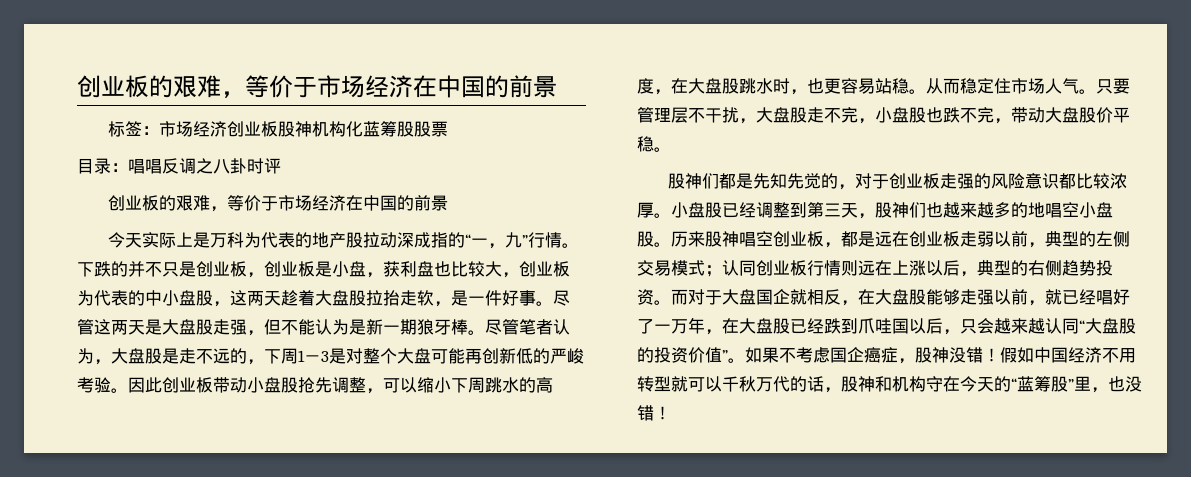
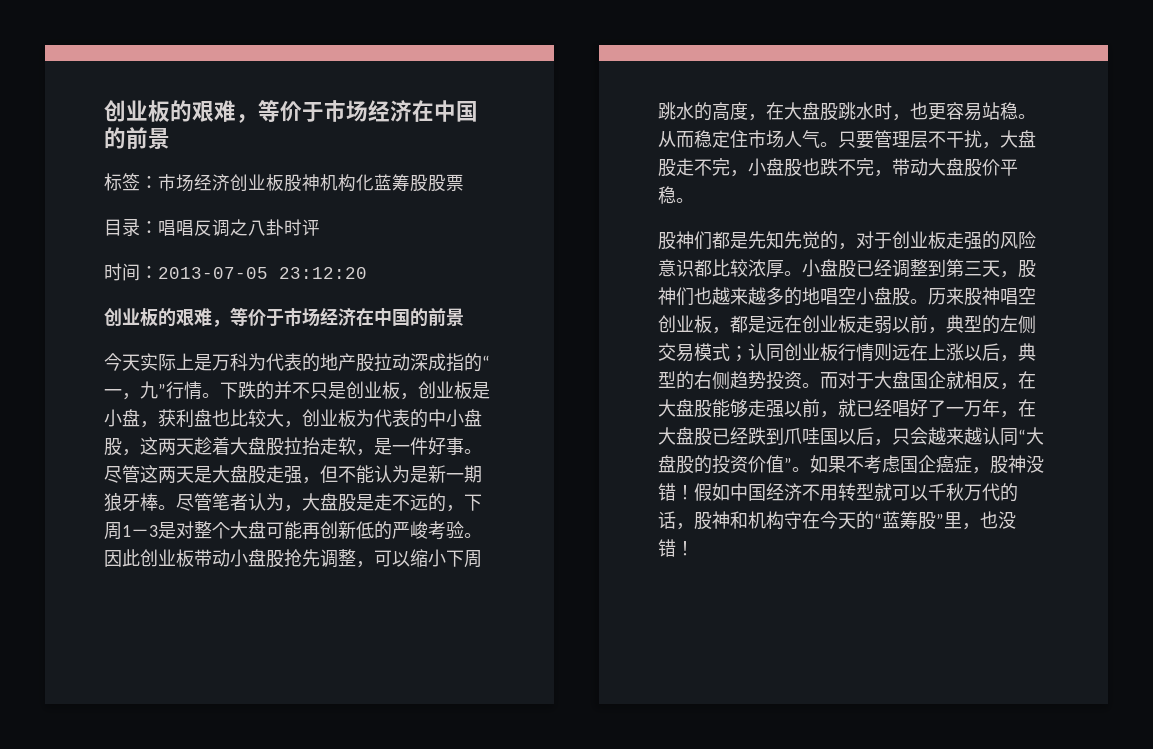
(281, 166) none -> [104,263,367,281] // 时间：2013-07-05 23:12:20

